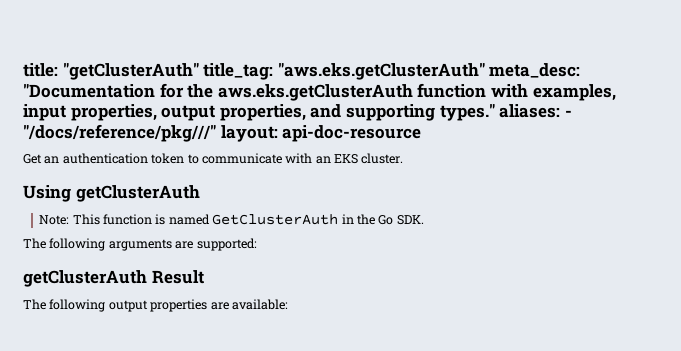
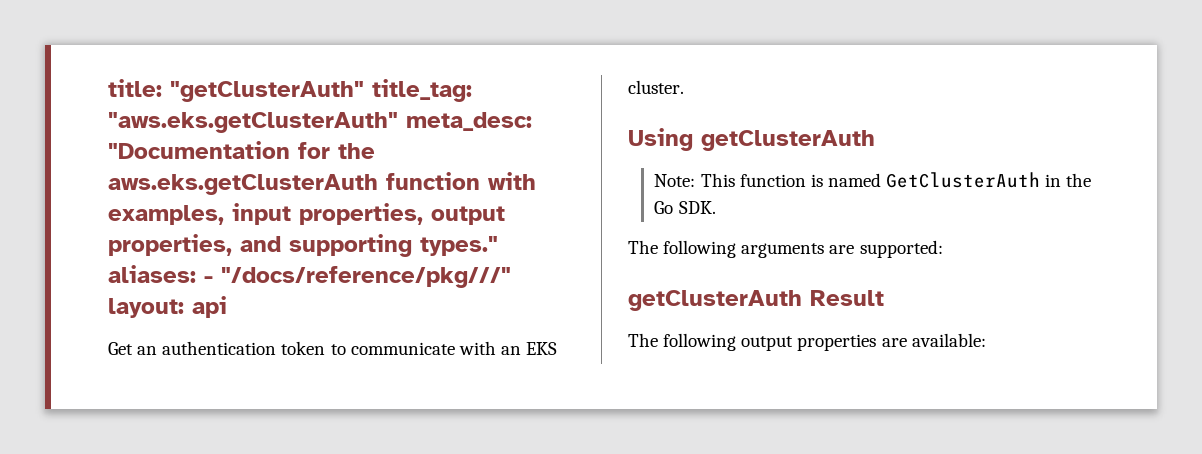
[282,125,422,142] api-doc-resource -> [192,296,227,318] api

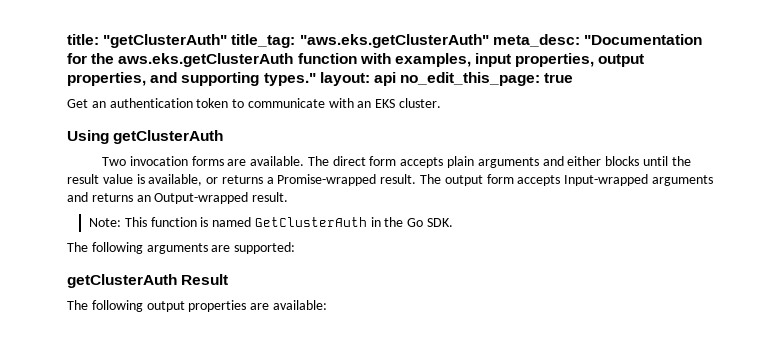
[108,265,511,288] aliases: - "/docs/reference/pkg///" -> (316, 79) none
(227, 307) none -> [400,72,574,86] no_edit_this_page: true
(875, 140) none -> [101,156,691,168] [67,174,713,186] [67,192,289,204] // Two invocation forms are available. The direct form accepts plain arguments and either blocks until the result value is available, or returns a Promise-wrapped result. The output form accepts Input-wrapped arguments and returns an Output-wrapped result.

